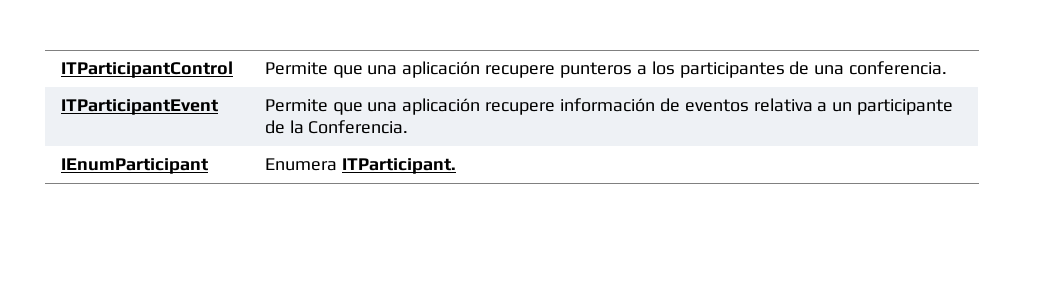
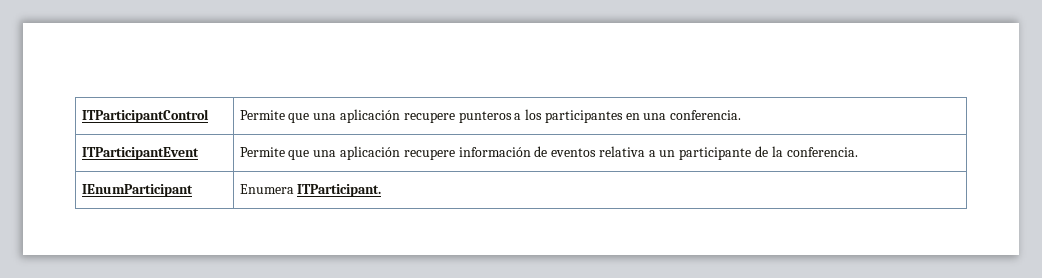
[789,61,810,75] de -> [625,113,640,120] en
[308,120,409,134] Conferencia. -> [786,147,858,157] conferencia.

